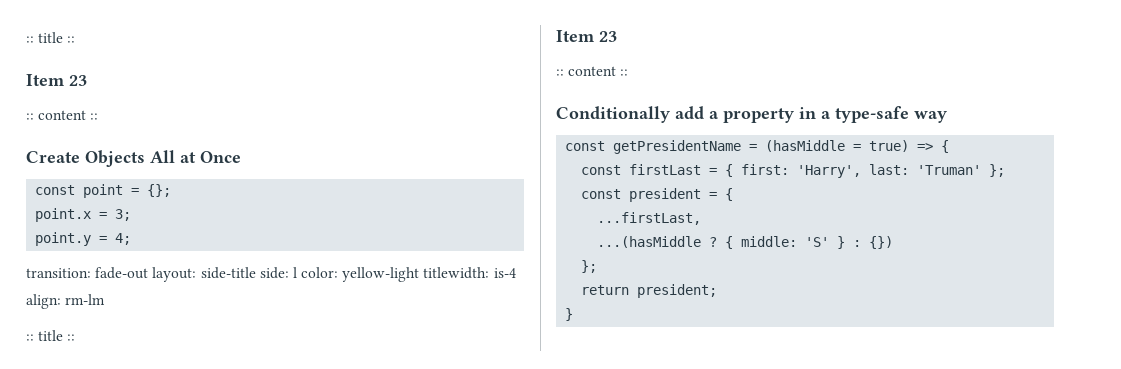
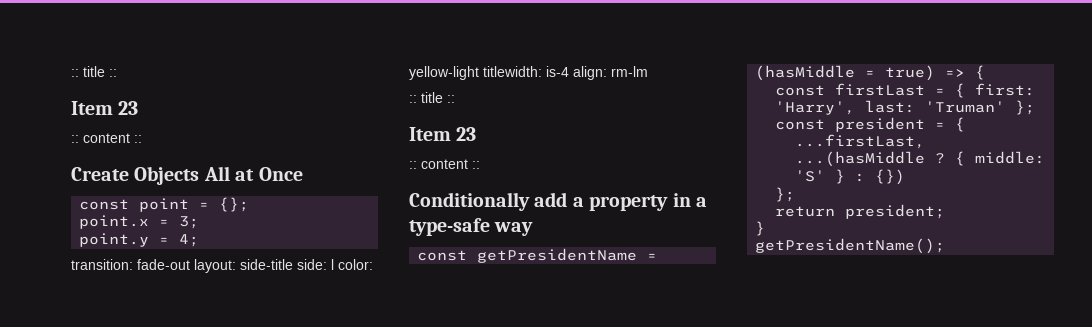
(574, 314) none -> [755,238,946,254] // getPresidentName();

